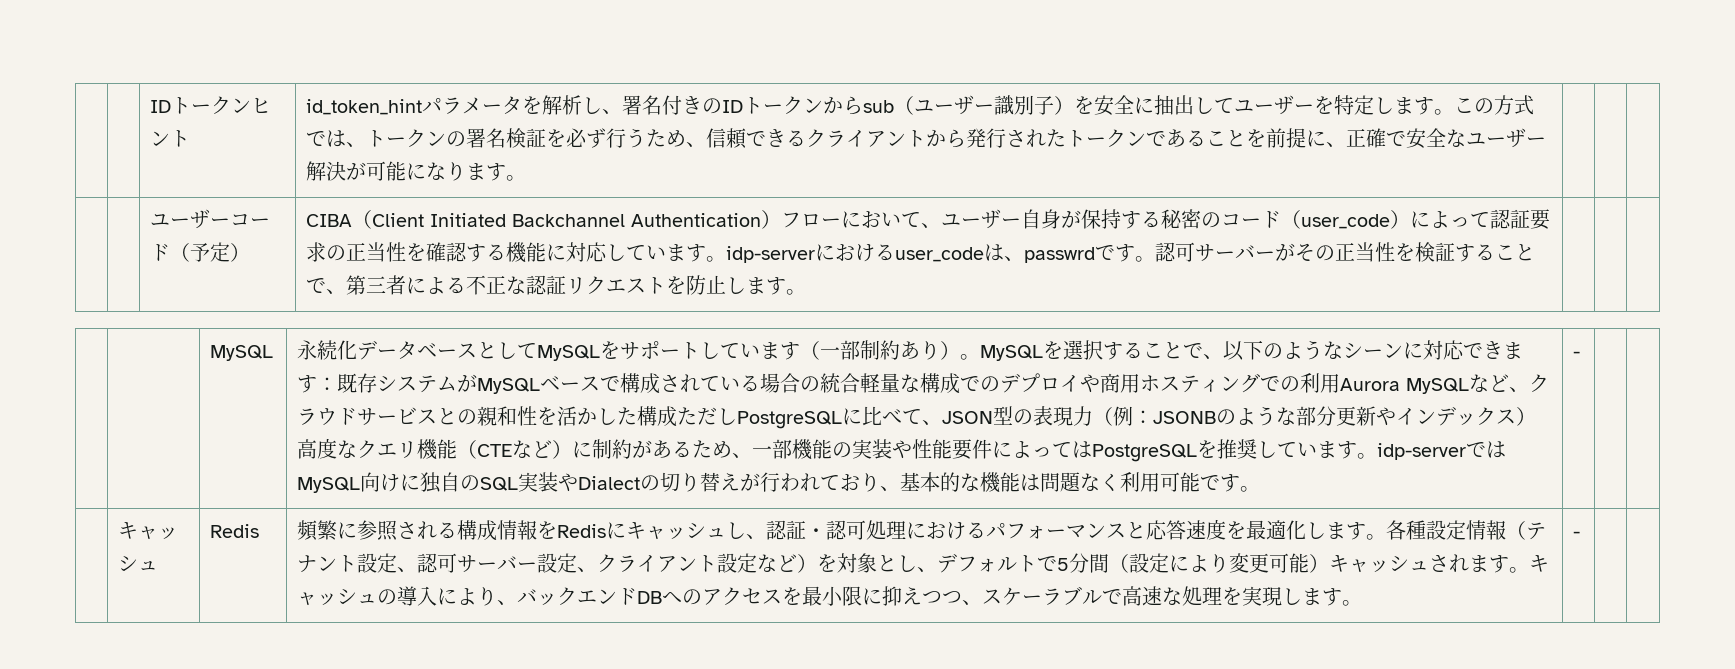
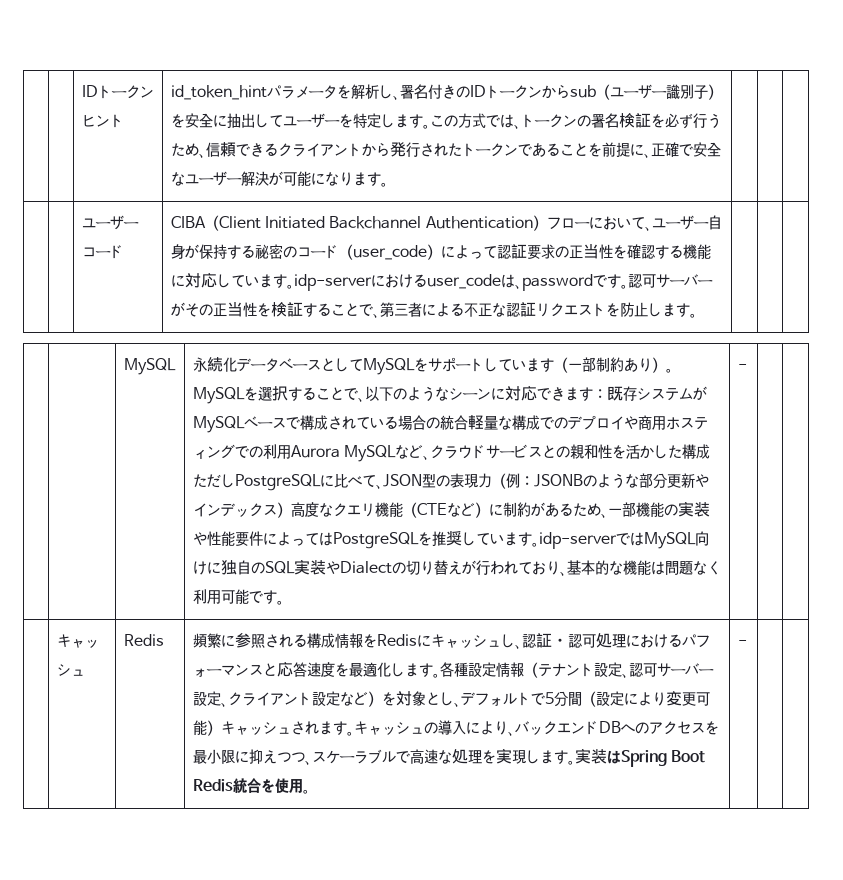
[170,242,251,262] （予定） -> (124, 252) none
[1024,247,1096,263] passwrd -> [521,274,593,291] password
(1363, 603) none -> [574,748,706,767] [192,778,310,794] 実装はSpring Boot Redis統合を使用。

